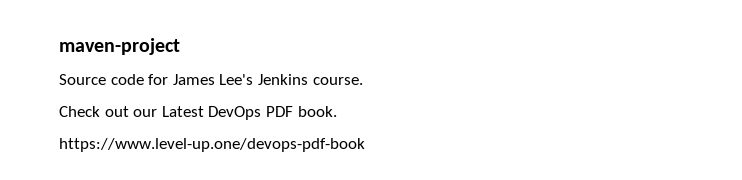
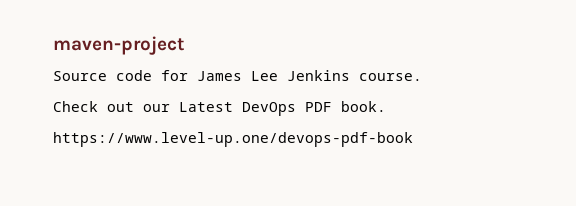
[219,74,254,85] Lee's -> [251,71,278,81] Lee

